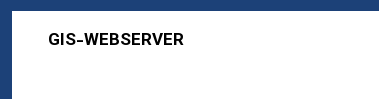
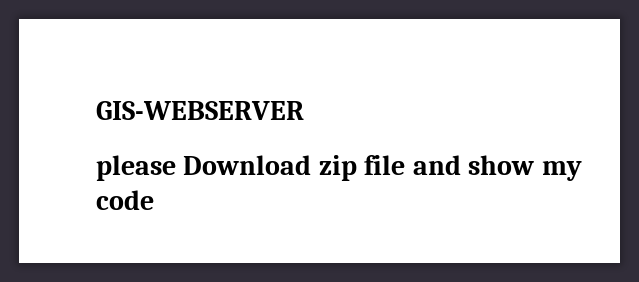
(184, 39) none -> [96,155,582,181] [96,190,154,210] // please Download zip file and show my code

